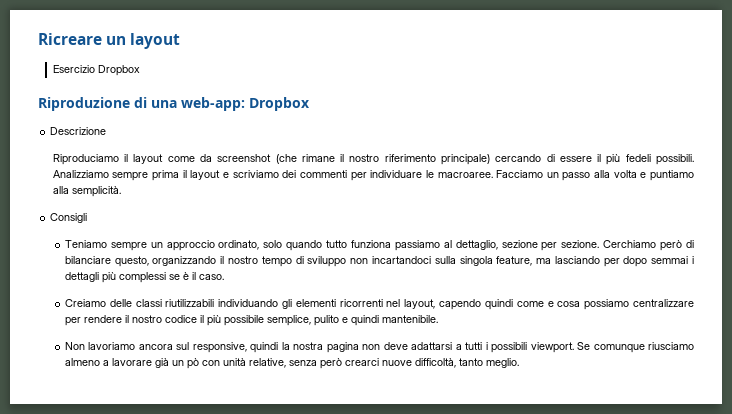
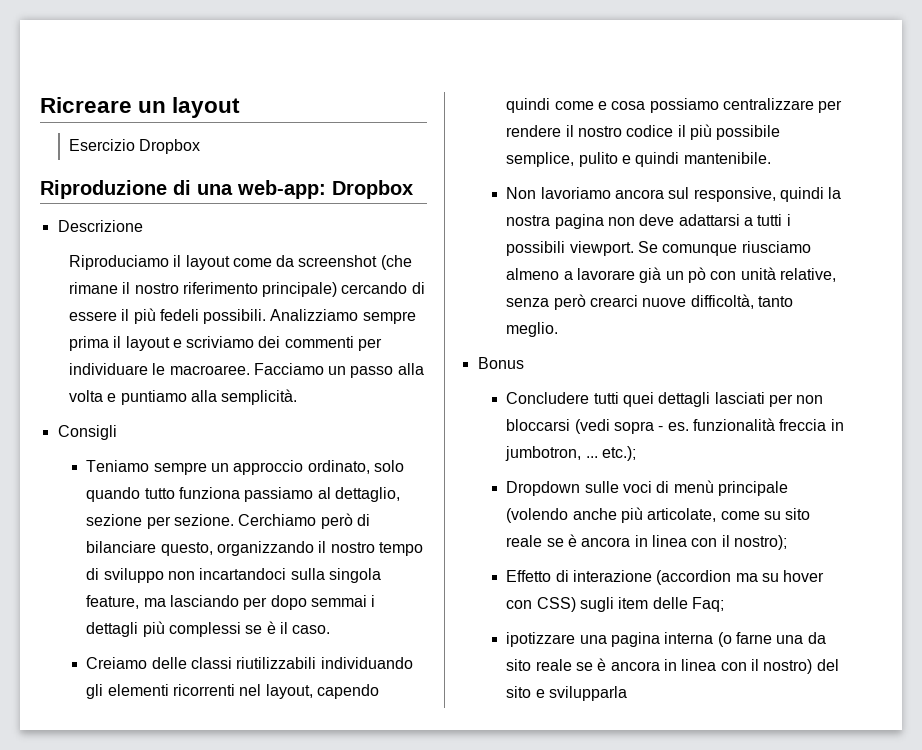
(519, 363) none -> [477,357,524,369] [506,392,824,407] [506,418,844,434] [505,446,637,461] [506,480,789,496] [506,507,811,523] [506,534,788,550] [506,570,825,585] [506,597,725,612] [506,632,826,647] [506,658,839,674] [506,686,628,701] // Bonus // Concludere tutti quei dettagli lasciati per non bloccarsi (vedi sopra - es. funzionalità freccia in jumbotron, ... etc.); // Dropdown sulle voci di menù principale (volendo anche più articolate, come su sito reale se è ancora in linea con il nostro); // Effetto di interazione (accordion ma su hover con CSS) sugli item delle Faq; // ipotizzare una pagina interna (o farne una da sito reale se è ancora in linea con il nostro) del sito e svilupparla

